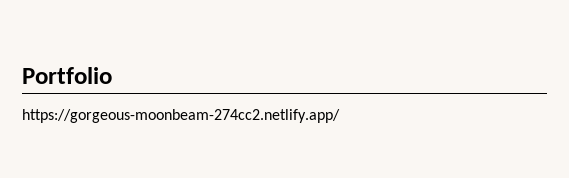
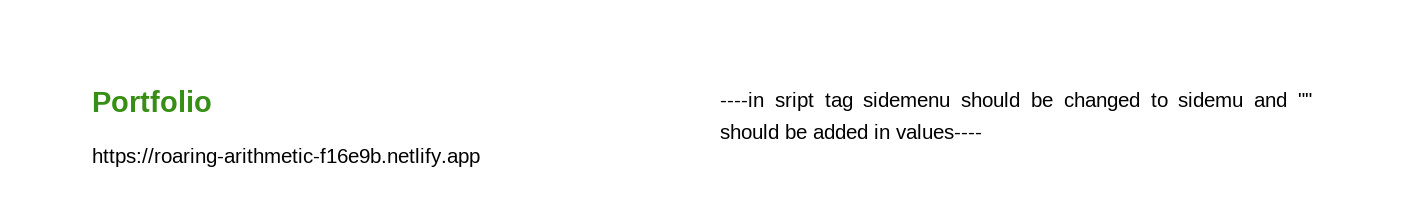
[22,109,340,123] https://gorgeous-moonbeam-274cc2.netlify.app/ -> [92,148,480,167] [720,92,1312,111] [720,124,982,139] https://roaring-arithmetic-f16e9b.netlify.app // ----in sript tag sidemenu should be changed to sidemu and "" should be added in values----

